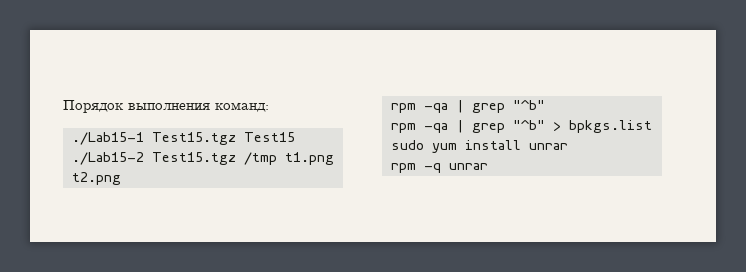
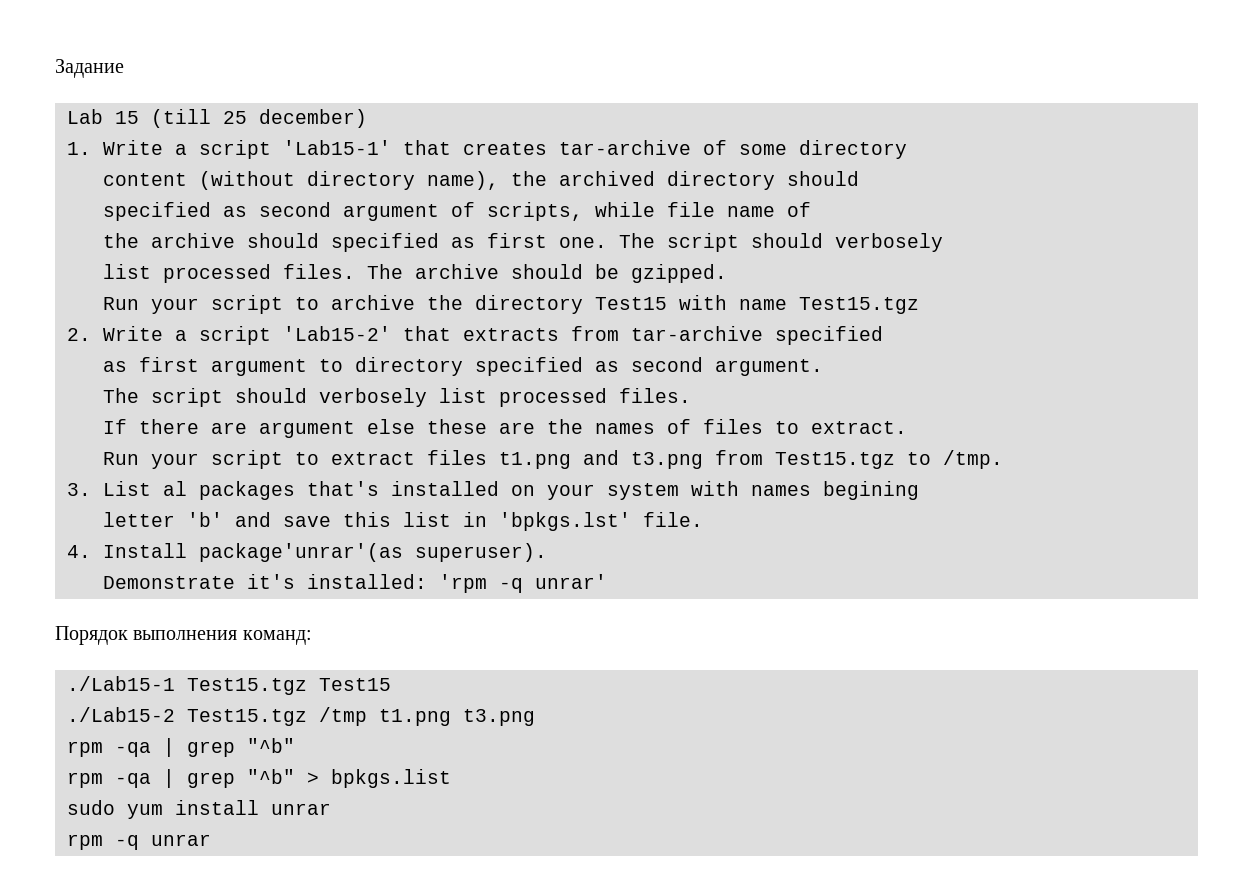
(63, 106) none -> [55,59,124,78] [67,109,367,128] [67,140,907,159] [103,171,859,190] [103,202,811,221] [103,233,943,252] [103,264,727,283] [103,295,919,314] [67,326,883,345] [103,357,823,376] [103,388,691,407] [103,419,907,438] [103,450,1003,469] [67,481,919,500] [103,512,703,531] [67,543,547,562] [103,574,607,593] Задание // Lab 15 (till 25 december) // 1. Write a script 'Lab15-1' that creates tar-archive of some directory // content (without directory name), the archived directory should // specified as second argument of scripts, while file name of // the archive should specified as first one. The script should verbosely // list processed files. The archive should be gzipped. // Run your script to archive the directory Test15 with name Test15.tgz // 2. Write a script 'Lab15-2' that extracts from tar-archive specified // as first argument to directory specified as second argument. // The script should verbosely list processed files. // If there are argument else these are the names of files to extract. // Run your script to extract files t1.png and t3.png from Test15.tgz to /tmp. // 3. List al packages that's installed on your system with names begining // letter 'b' and save this list in 'bpkgs.lst' file. // 4. Install package'unrar'(as superuser). // Demonstrate it's installed: 'rpm -q unrar' //
[71,172,121,185] t2.png -> [463,709,535,726] t3.png

